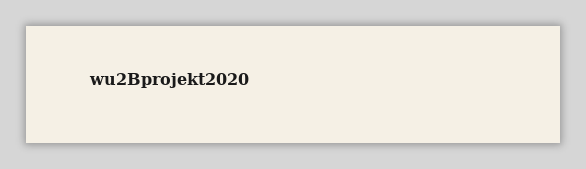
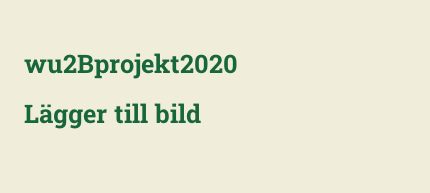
(249, 80) none -> [24,103,201,129] // Lägger till bild

